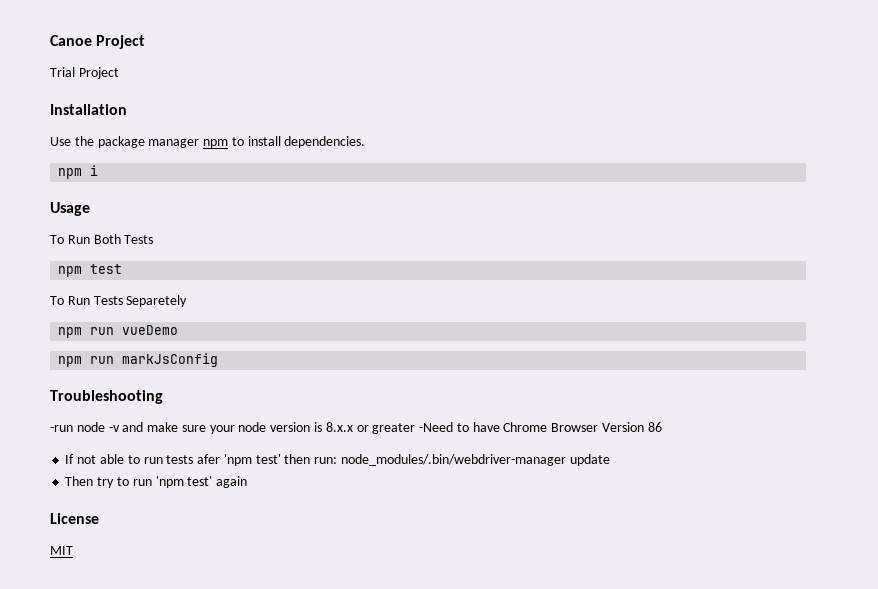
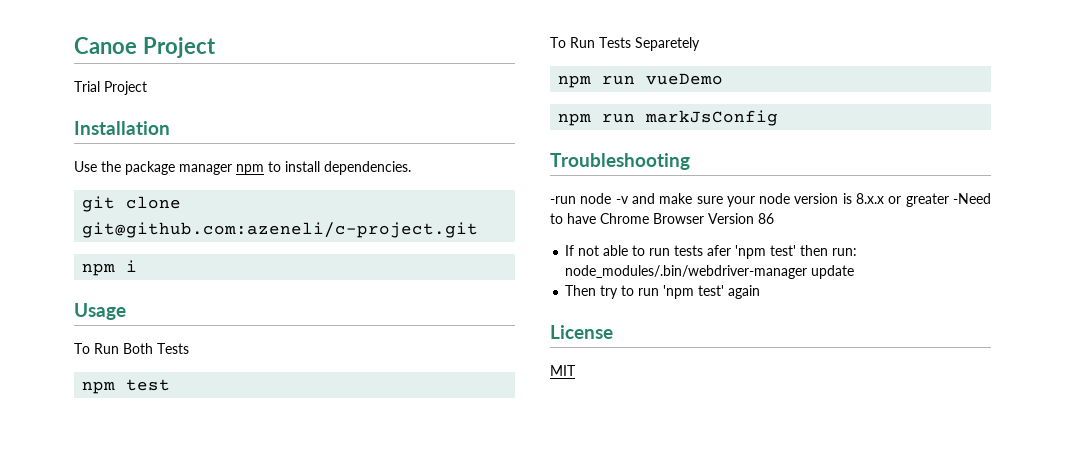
(366, 142) none -> [82,196,182,212] [82,222,479,238] // git clone git@github.com:azeneli/c-project.git

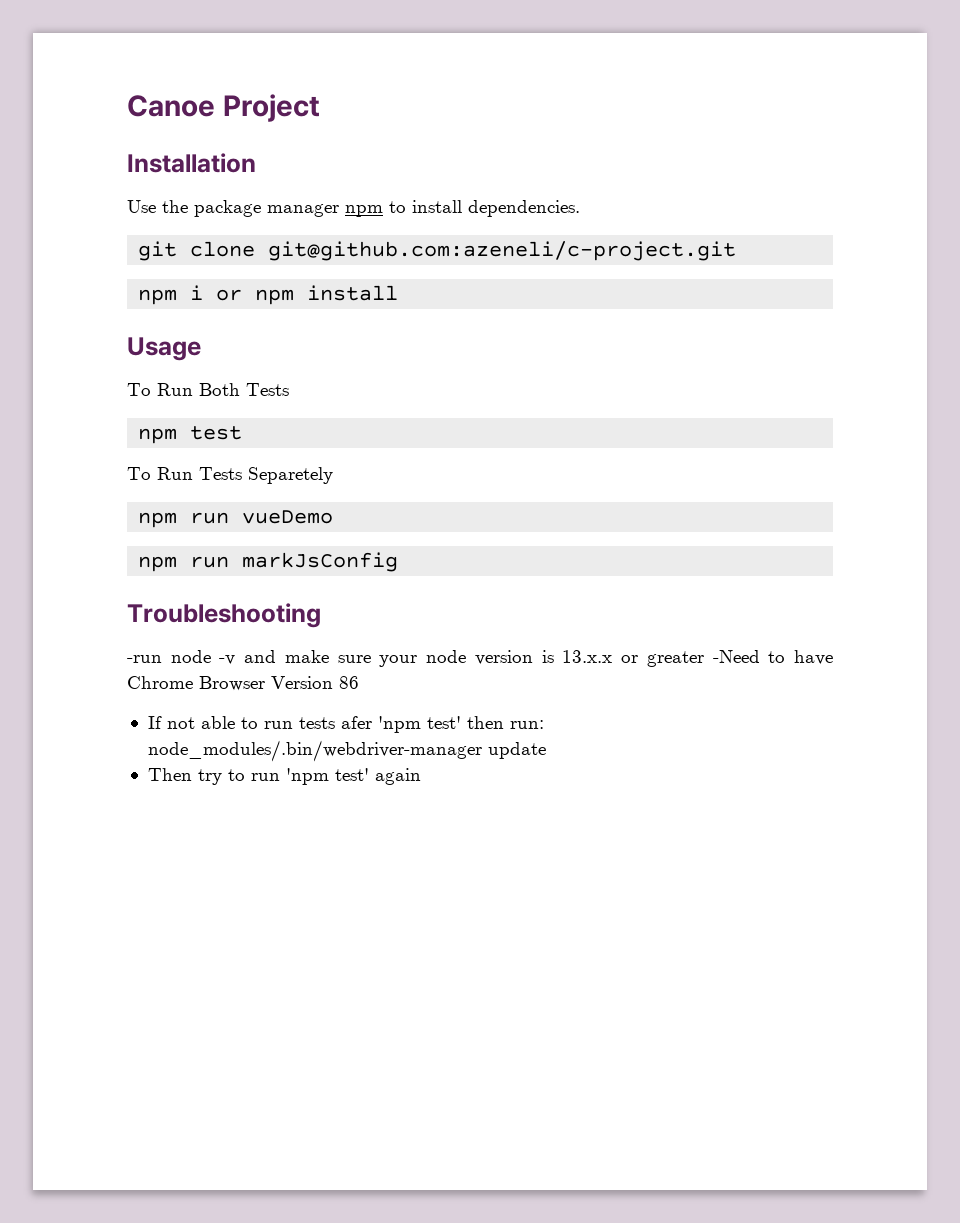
[74,81,147,95] // Trial Project -> (320, 108) none
(138, 266) none -> [216,285,399,305] or npm install
[856,193,885,204] 8.x.x -> [562,650,613,663] 13.x.x
[550,325,613,339] [550,365,576,376] // License // MIT -> (421, 776) none

